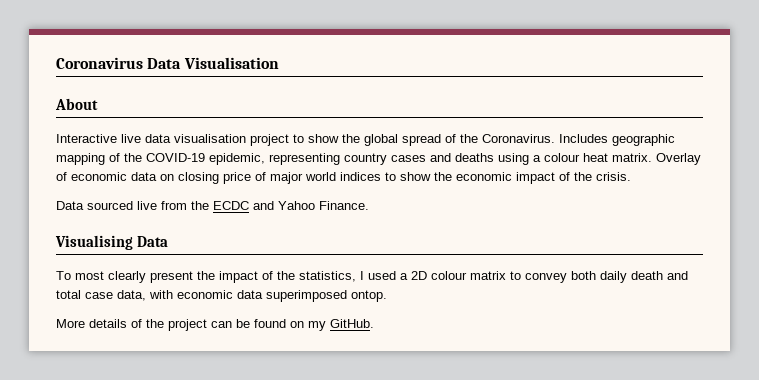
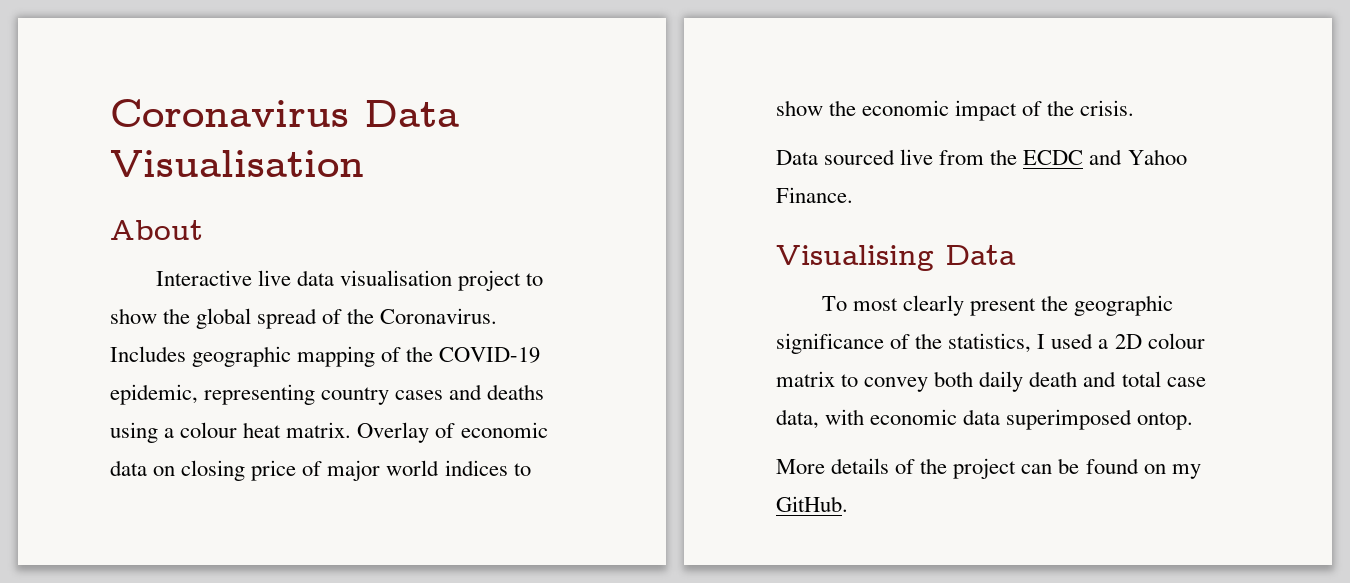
[219,271,258,283] impact -> [1074,295,1174,316] [776,333,884,354] geographic significance

